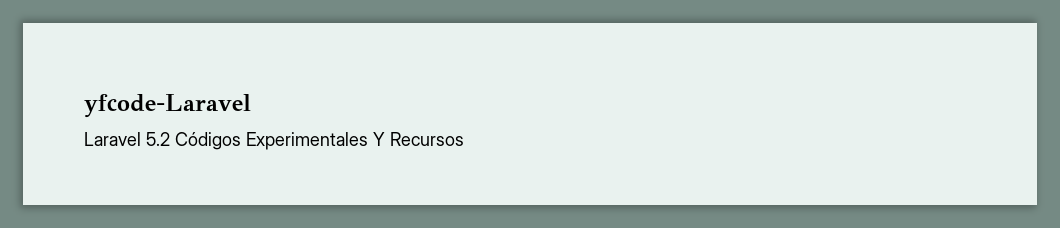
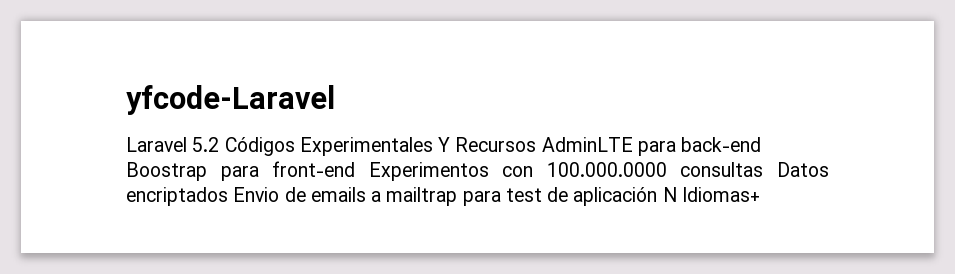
(464, 139) none -> [541,137,762,156] [126,161,829,181] [126,187,760,206] AdminLTE para back-end Boostrap para front-end Experimentos con 100.000.0000 consultas Datos encriptados Envio de emails a mailtrap para test de aplicación N Idiomas+

